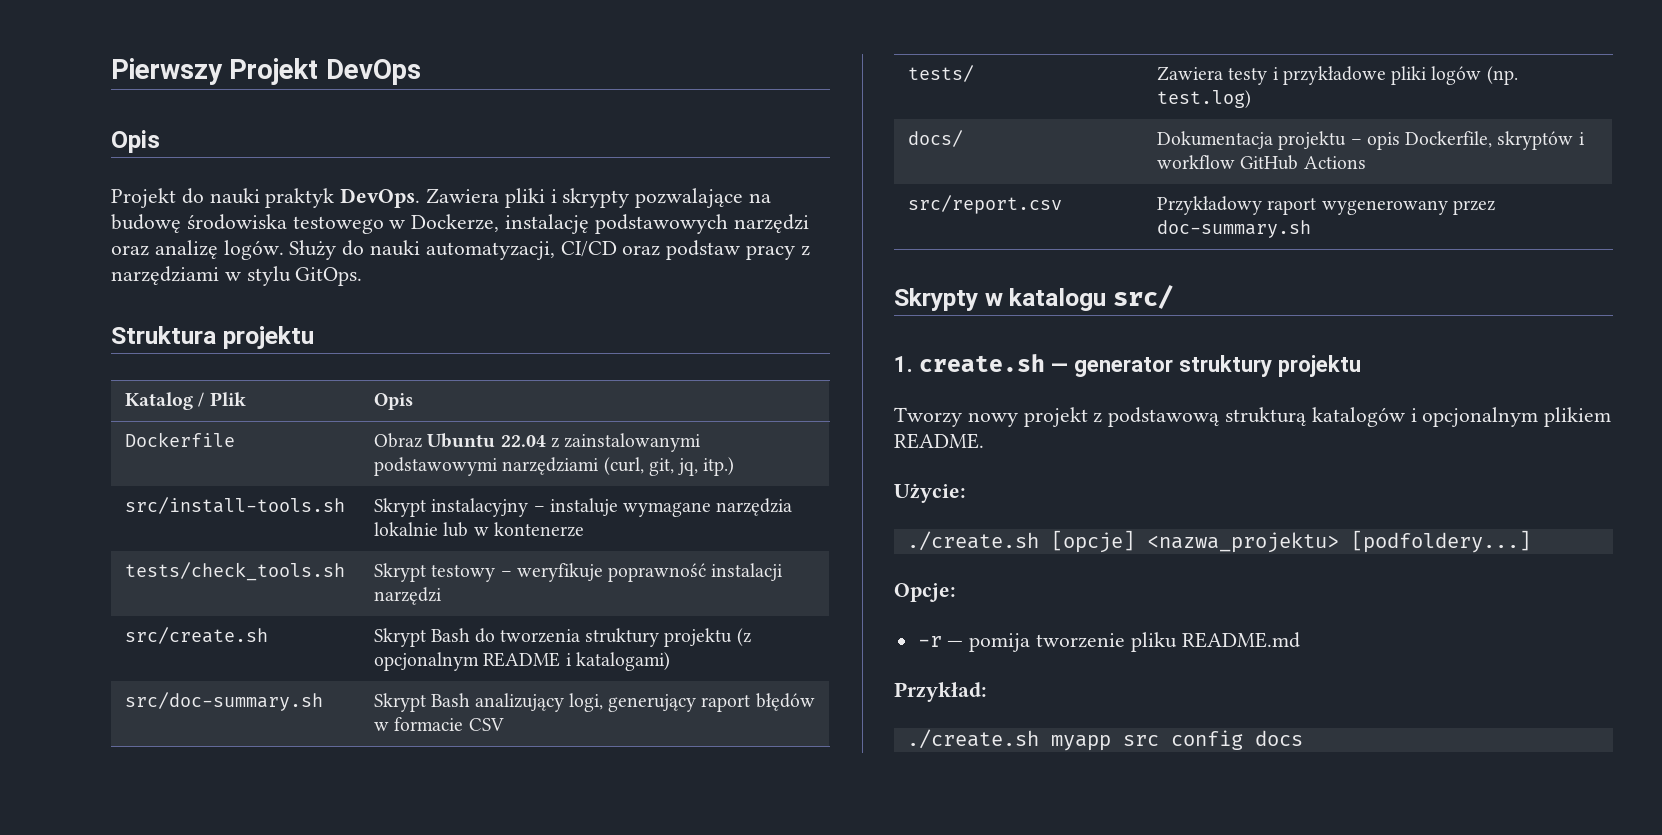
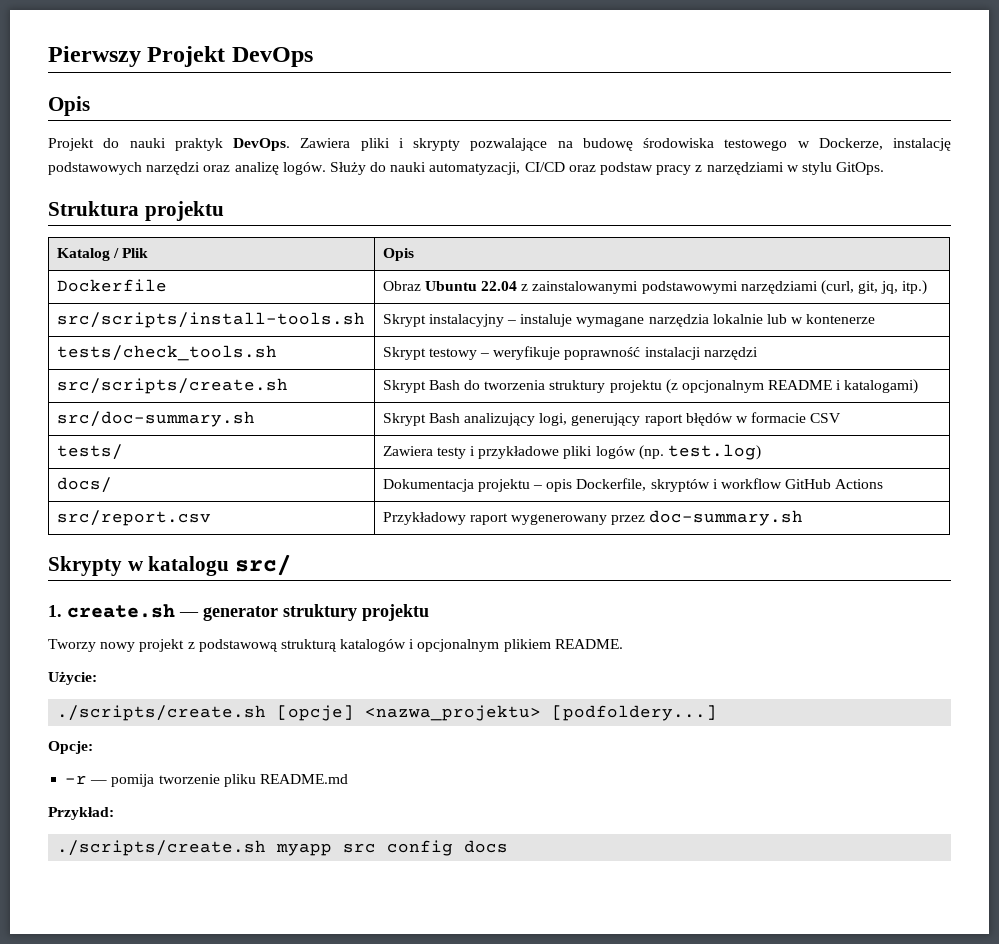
[125,497,346,514] src/install-tools.sh -> [56,312,365,328] src/scripts/install-tools.sh
[125,627,269,644] src/create.sh -> [56,378,288,394] src/scripts/create.sh
[906,531,1039,551] ./create.sh -> [57,705,267,721] ./scripts/create.sh
[906,729,1039,749] ./create.sh -> [57,840,267,856] ./scripts/create.sh

